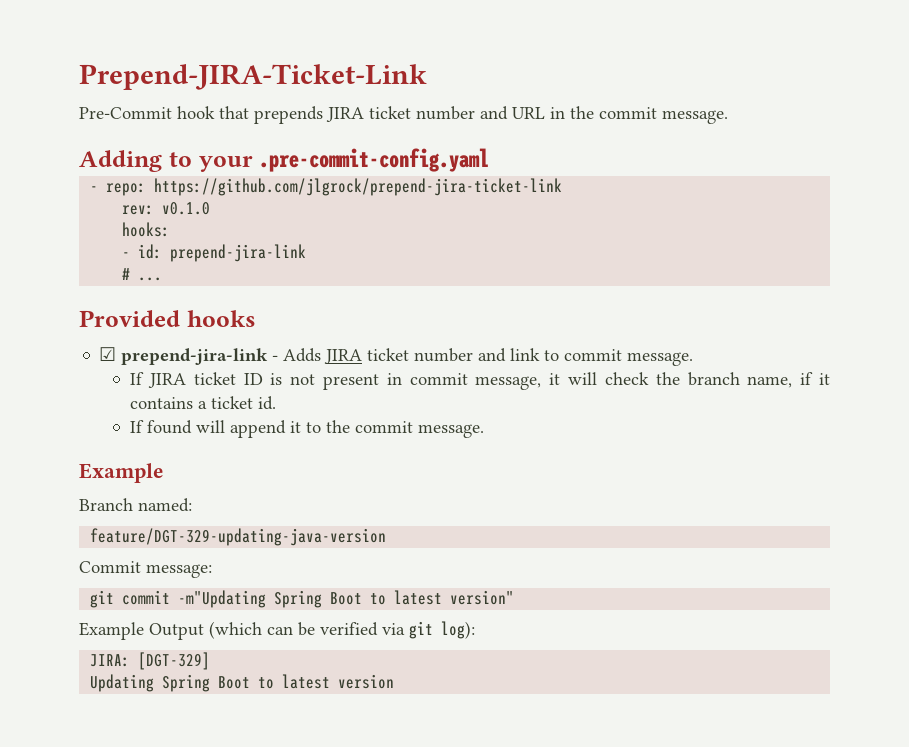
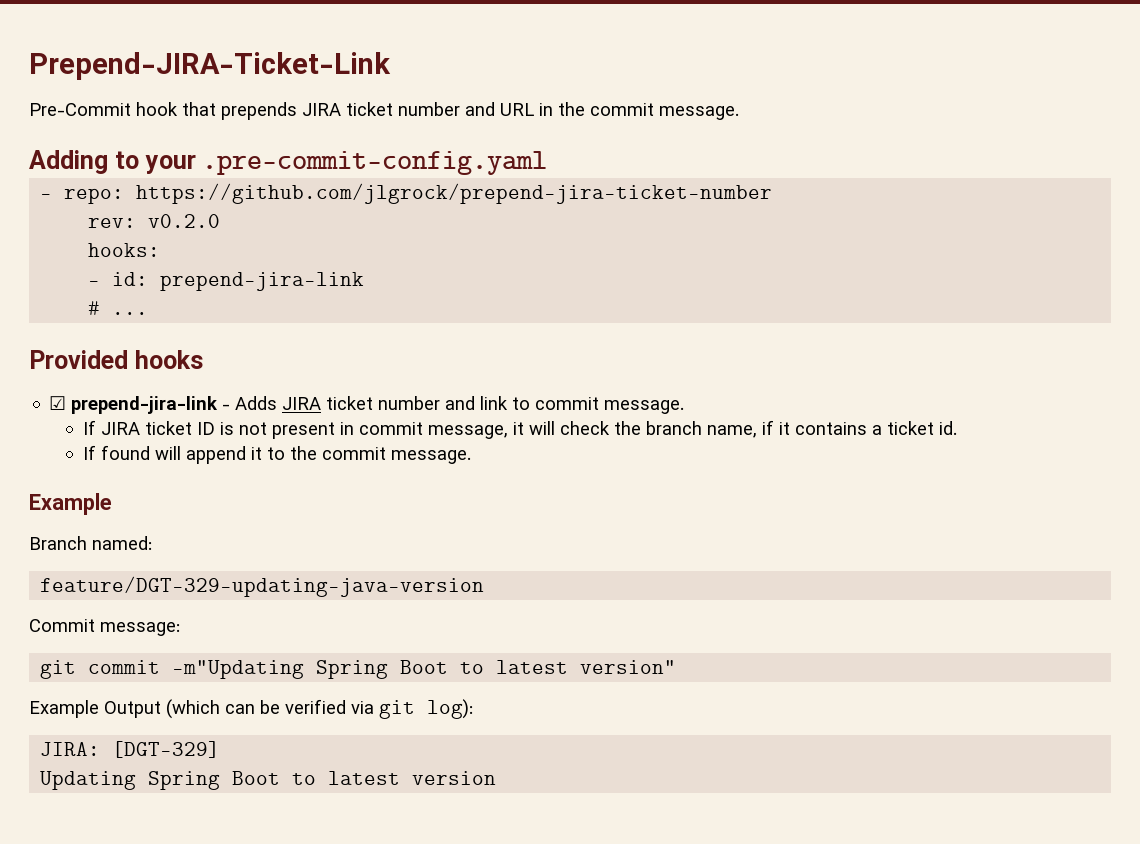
[154,178,563,196] https://github.com/jlgrock/prepend-jira-ticket-link -> [136,183,773,204] https://github.com/jlgrock/prepend-jira-ticket-number
[162,202,211,215] v0.1.0 -> [148,214,221,228] v0.2.0

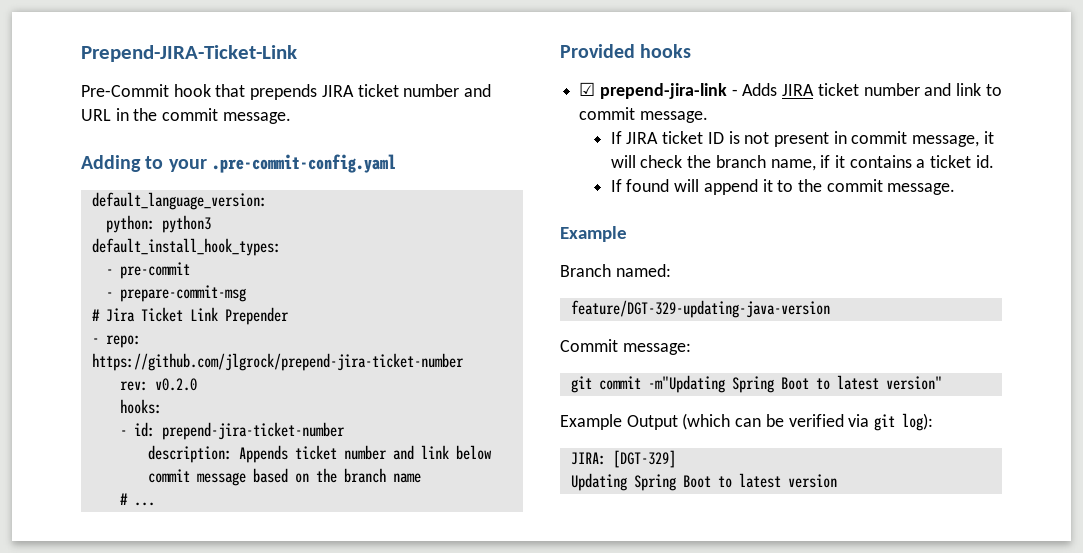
(548, 163) none -> [91,192,267,210] [105,215,211,233] [91,238,281,256] [105,262,190,279] [105,285,246,302] [91,307,289,325] // default_language_version: // python: python3 // default_install_hook_types: // - pre-commit // - prepare-commit-msg // # Jira Ticket Link Prepender
[160,272,365,291] prepend-jira-link -> [161,422,345,440] [147,445,492,463] [147,468,421,486] prepend-jira-ticket-number // description: Appends ticket number and link below commit message based on the branch name

